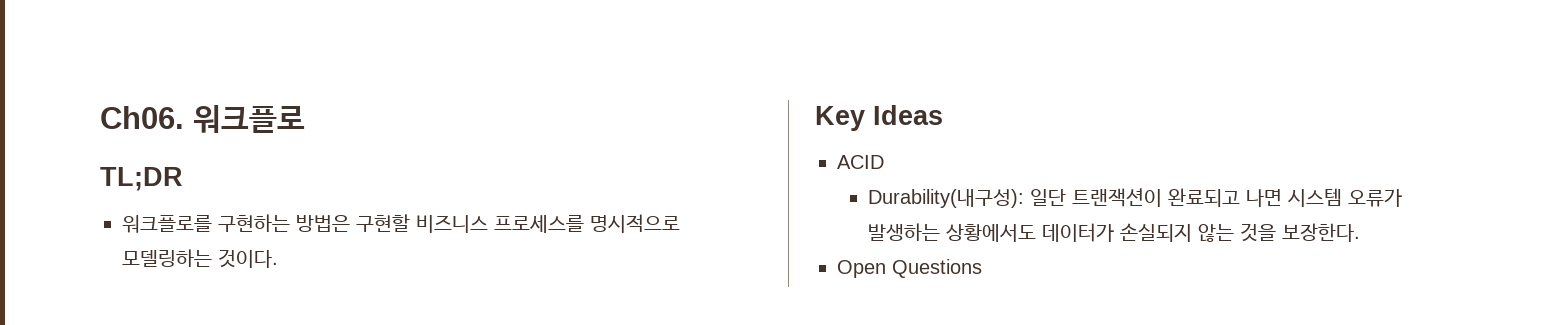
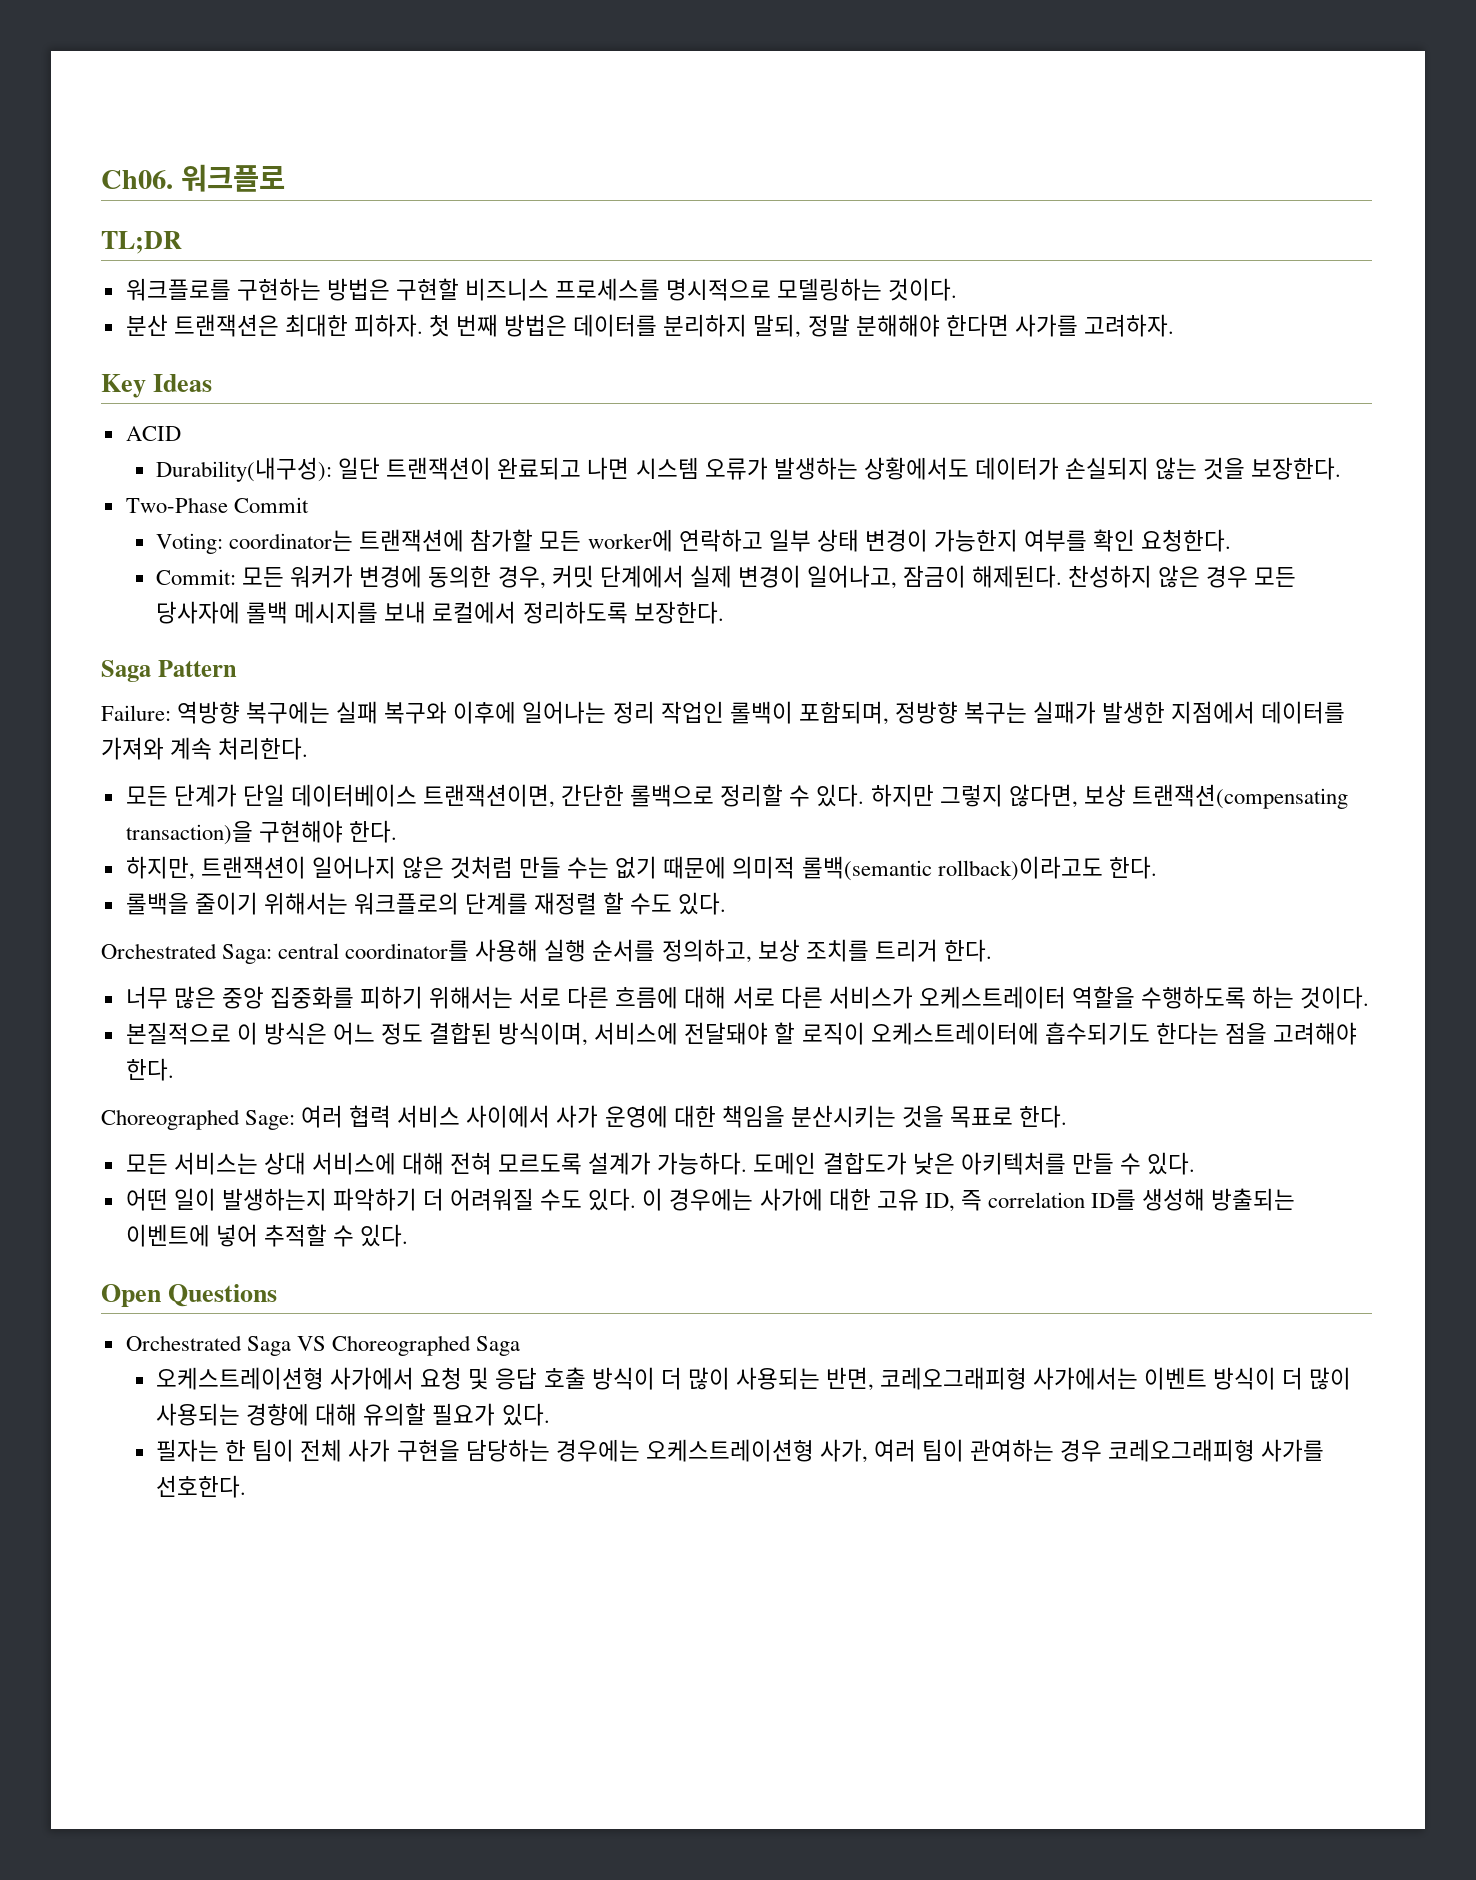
(278, 258) none -> [125,314,1174,338] // 분산 트랜잭션은 최대한 피하자. 첫 번째 방법은 데이터를 분리하지 말되, 정말 분해해야 한다면 사가를 고려하자.
[837,259,982,278] Open Questions -> [125,497,309,513] [156,529,1232,554] [156,565,1297,589] [156,601,724,624] [101,660,237,682] [101,701,1346,725] [101,737,309,760] [125,784,1348,809] [125,820,397,845] [125,856,1157,881] [125,892,727,915] [101,939,992,964] [125,986,1370,1009] [125,1022,1357,1046] [125,1058,174,1081] [101,1105,1067,1130] [125,1152,1195,1175] [125,1188,1296,1212] [125,1224,409,1247] [101,1284,278,1307] [125,1335,521,1356] [156,1367,1352,1391] [156,1403,550,1426] [156,1439,1325,1463] [156,1475,247,1498] Two-Phase Commit // Voting: coordinator는 트랜잭션에 참가할 모든 worker에 연락하고 일부 상태 변경이 가능한지 여부를 확인 요청한다. // Commit: 모든 워커가 변경에 동의한 경우, 커밋 단계에서 실제 변경이 일어나고, 잠금이 해제된다. 찬성하지 않은 경우 모든 당사자에 롤백 메시지를 보내 로컬에서 정리하도록 보장한다. // Saga Pattern // Failure: 역방향 복구에는 실패 복구와 이후에 일어나는 정리 작업인 롤백이 포함되며, 정방향 복구는 실패가 발생한 지점에서 데이터를 가져와 계속 처리한다. // 모든 단계가 단일 데이터베이스 트랜잭션이면, 간단한 롤백으로 정리할 수 있다. 하지만 그렇지 않다면, 보상 트랜잭션(compensating transaction)을 구현해야 한다. // 하지만, 트랜잭션이 일어나지 않은 것처럼 만들 수는 없기 때문에 의미적 롤백(semantic rollback)이라고도 한다. // 롤백을 줄이기 위해서는 워크플로의 단계를 재정렬 할 수도 있다. // Orchestrated Saga: central coordinator를 사용해 실행 순서를 정의하고, 보상 조치를 트리거 한다. // 너무 많은 중앙 집중화를 피하기 위해서는 서로 다른 흐름에 대해 서로 다른 서비스가 오케스트레이터 역할을 수행하도록 하는 것이다. // 본질적으로 이 방식은 어느 정도 결합된 방식이며, 서비스에 전달돼야 할 로직이 오케스트레이터에 흡수되기도 한다는 점을 고려해야 한다. // Choreographed Sage: 여러 협력 서비스 사이에서 사가 운영에 대한 책임을 분산시키는 것을 목표로 한다. // 모든 서비스는 상대 서비스에 대해 전혀 모르도록 설계가 가능하다. 도메인 결합도가 낮은 아키텍처를 만들 수 있다. // 어떤 일이 발생하는지 파악하기 더 어려워질 수도 있다. 이 경우에는 사가에 대한 고유 ID, 즉 correlation ID를 생성해 방출되는 이벤트에 넣어 추적할 수 있다. // Open Questions // Orchestrated Saga VS Choreographed Saga // 오케스트레이션형 사가에서 요청 및 응답 호출 방식이 더 많이 사용되는 반면, 코레오그래피형 사가에서는 이벤트 방식이 더 많이 사용되는 경향에 대해 유의할 필요가 있다. // 필자는 한 팀이 전체 사가 구현을 담당하는 경우에는 오케스트레이션형 사가, 여러 팀이 관여하는 경우 코레오그래피형 사가를 선호한다.

